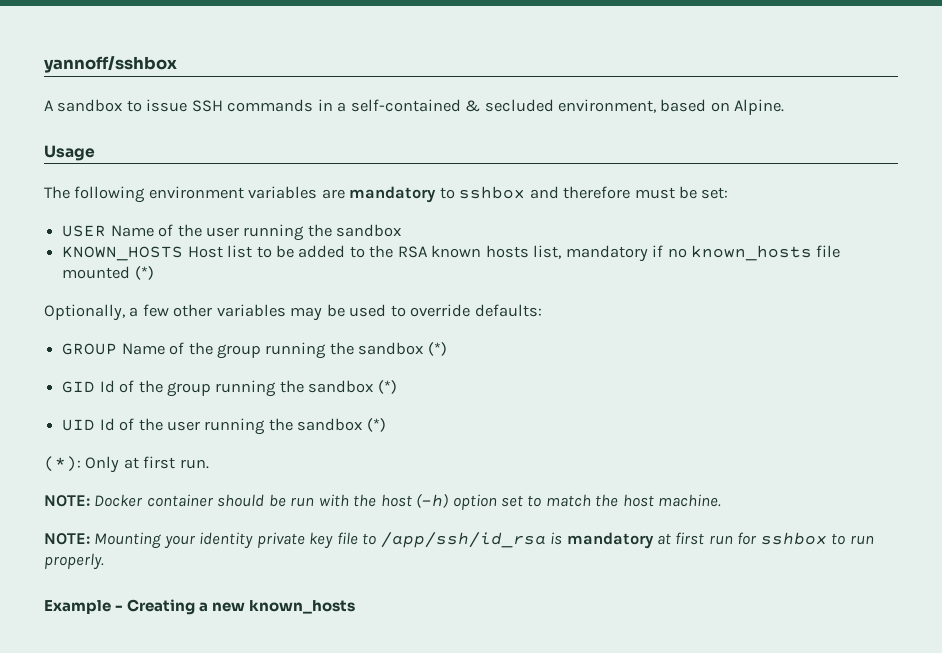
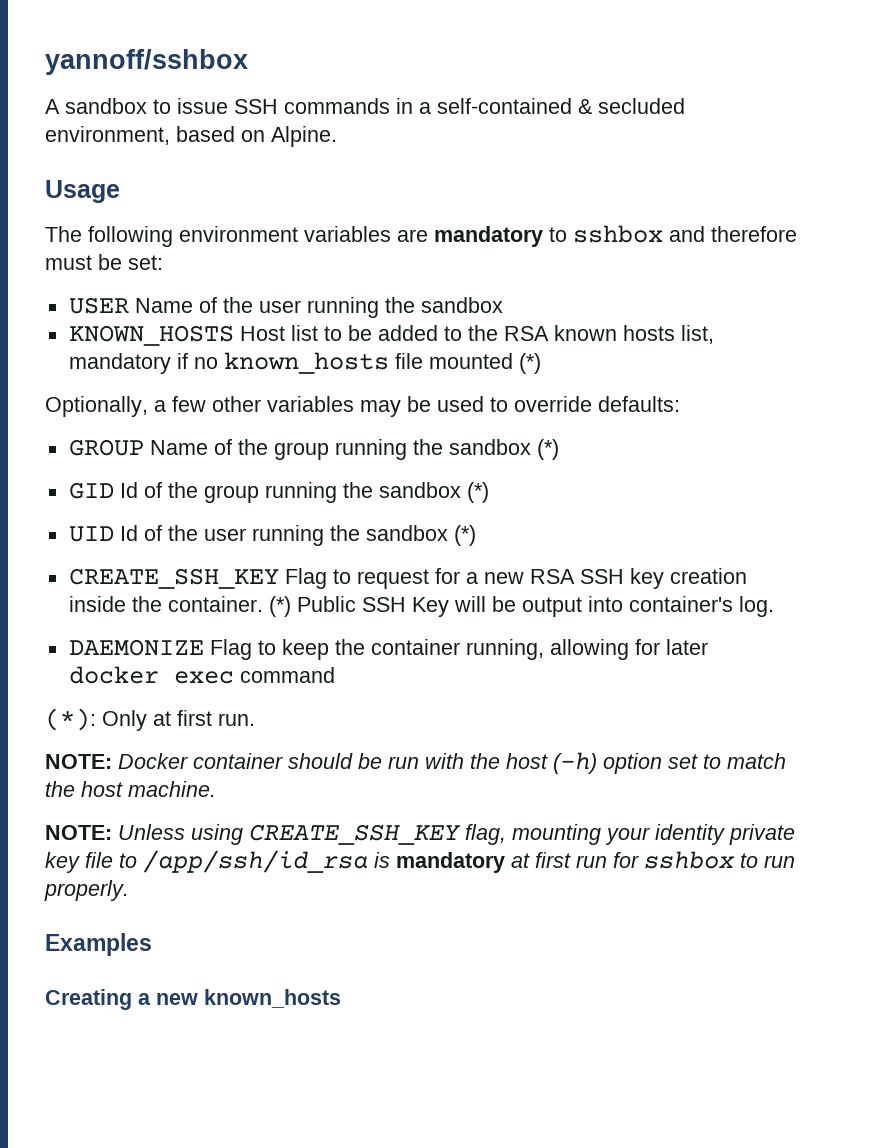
(386, 425) none -> [68,568,747,589] [68,596,774,617] [68,639,708,660] [68,666,335,684] // CREATE_SSH_KEY Flag to request for a new RSA SSH key creation inside the container. (*) Public SSH Key will be output into container's log. // DAEMONIZE Flag to keep the container running, allowing for later docker exec command
[94,532,162,549] Mounting -> [118,824,601,845] Unless using CREATE_SSH_KEY flag, mounting
[44,600,124,614] Example - -> [45,933,152,956] Examples //

